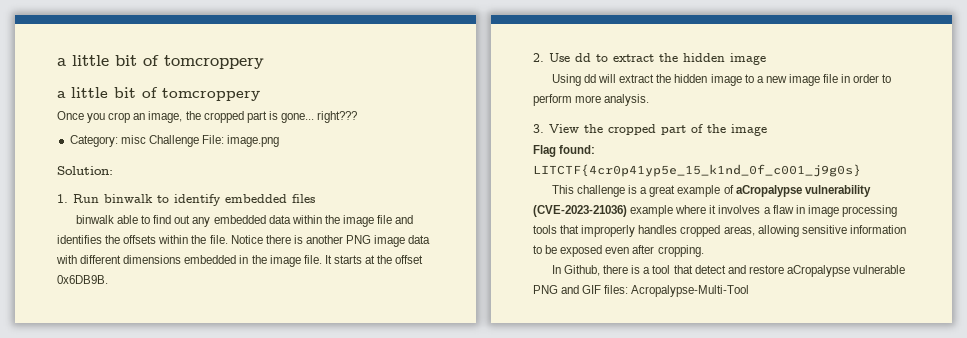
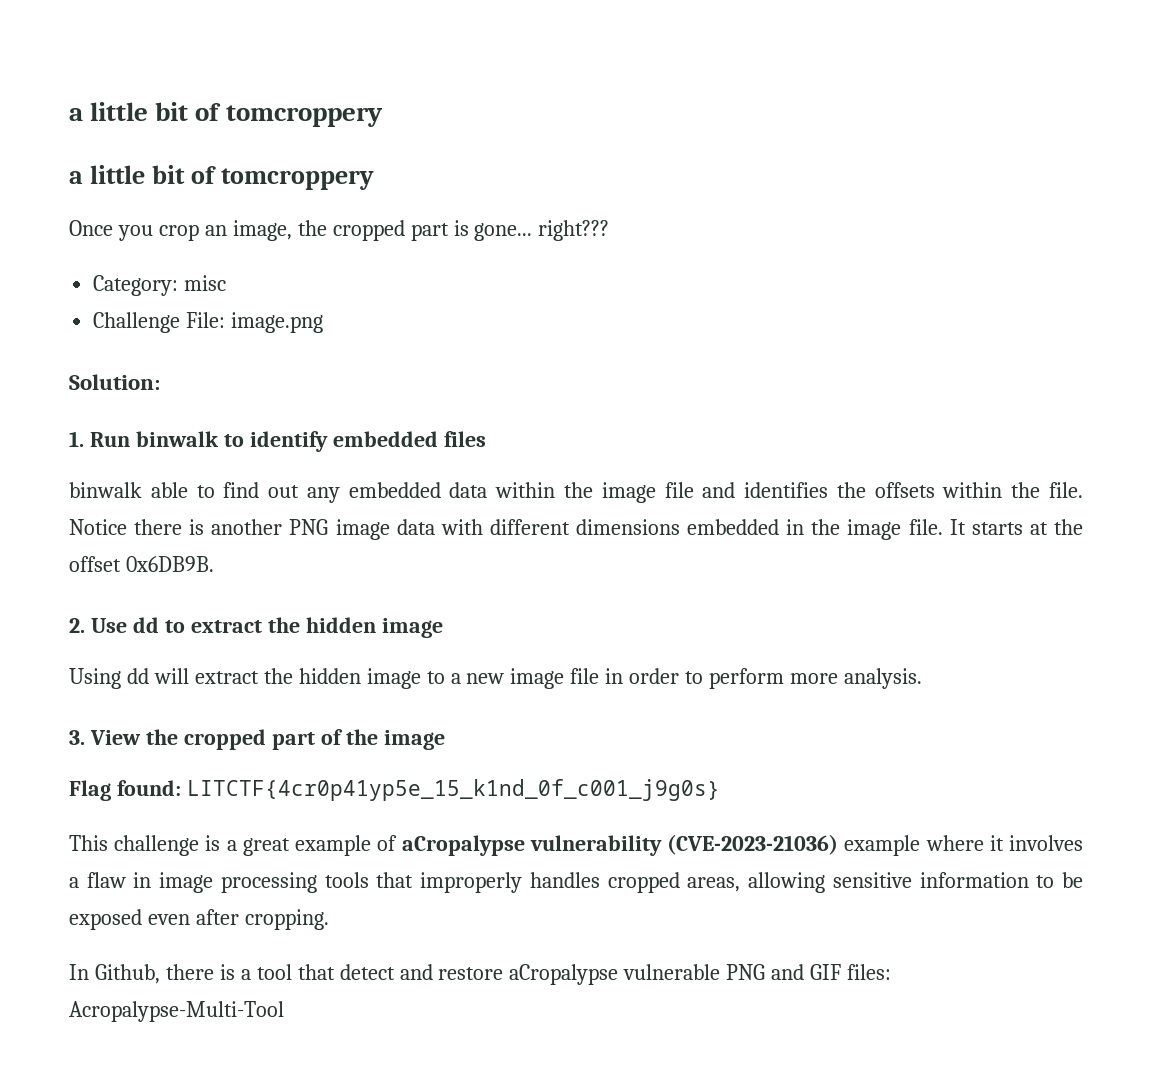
(146, 139) none -> (227, 283) //

